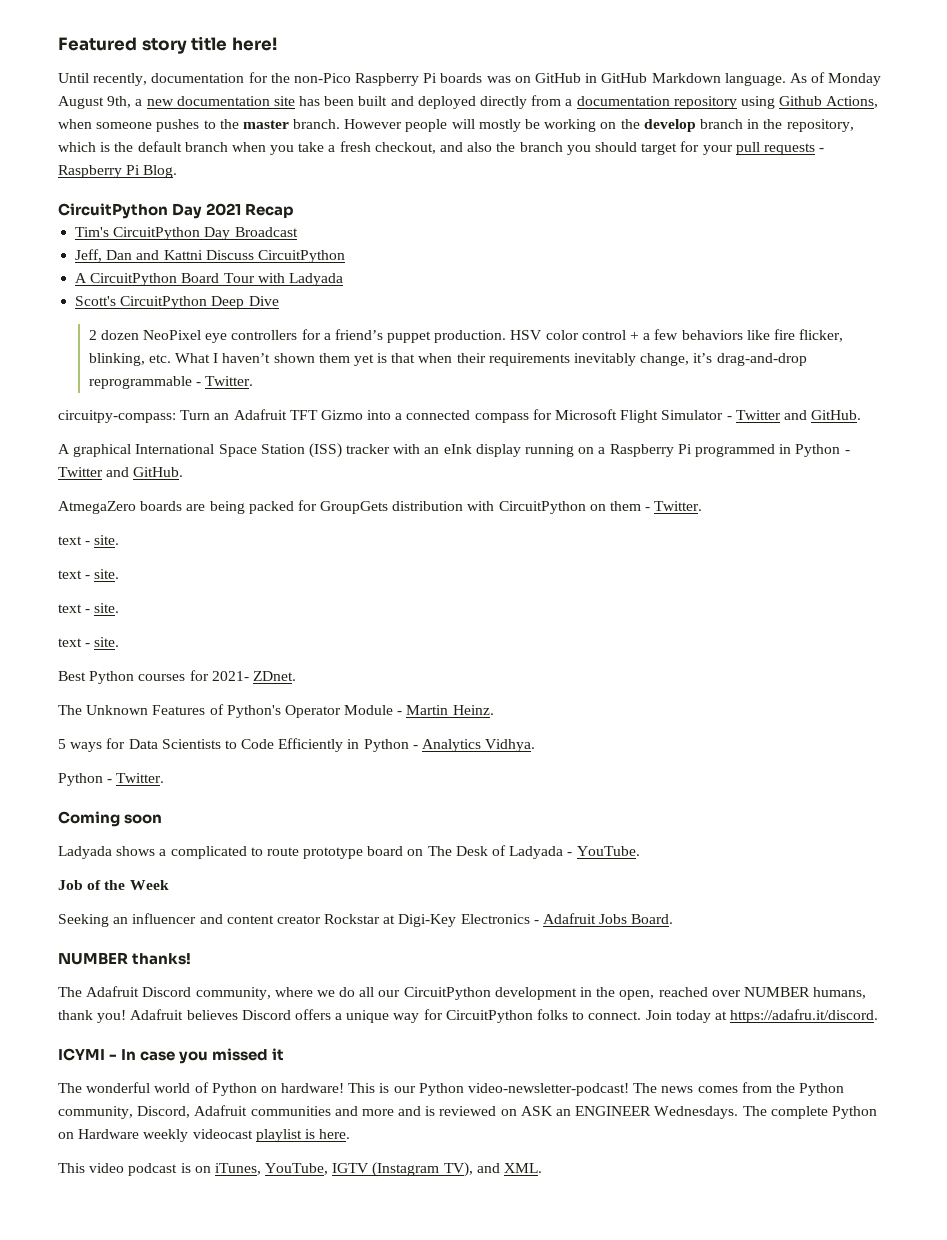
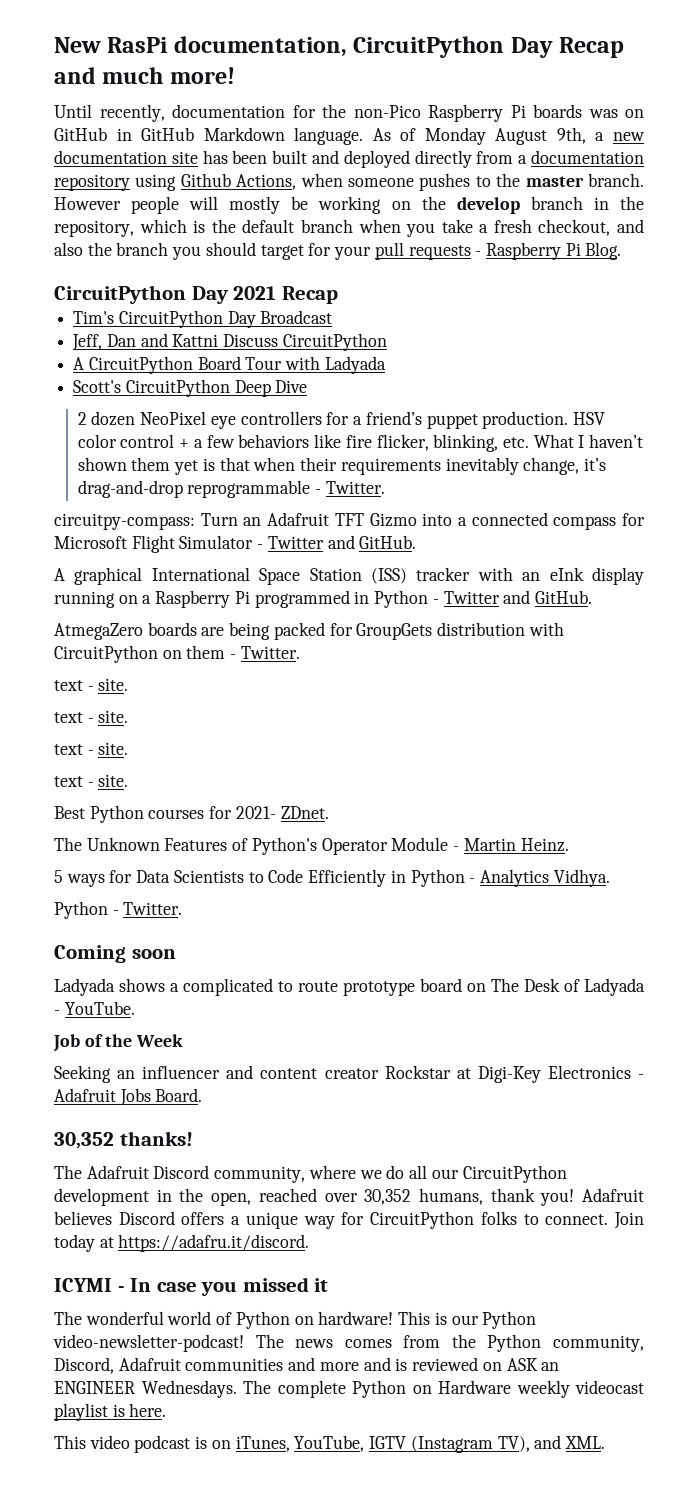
[58,36,277,54] Featured story title here! -> [54,36,625,58] [54,67,235,84] New RasPi documentation, CircuitPython Day Recap and much more!
[58,952,128,965] NUMBER -> [54,1132,114,1149] 30,352
[743,987,810,997] NUMBER -> [364,1189,412,1205] 30,352

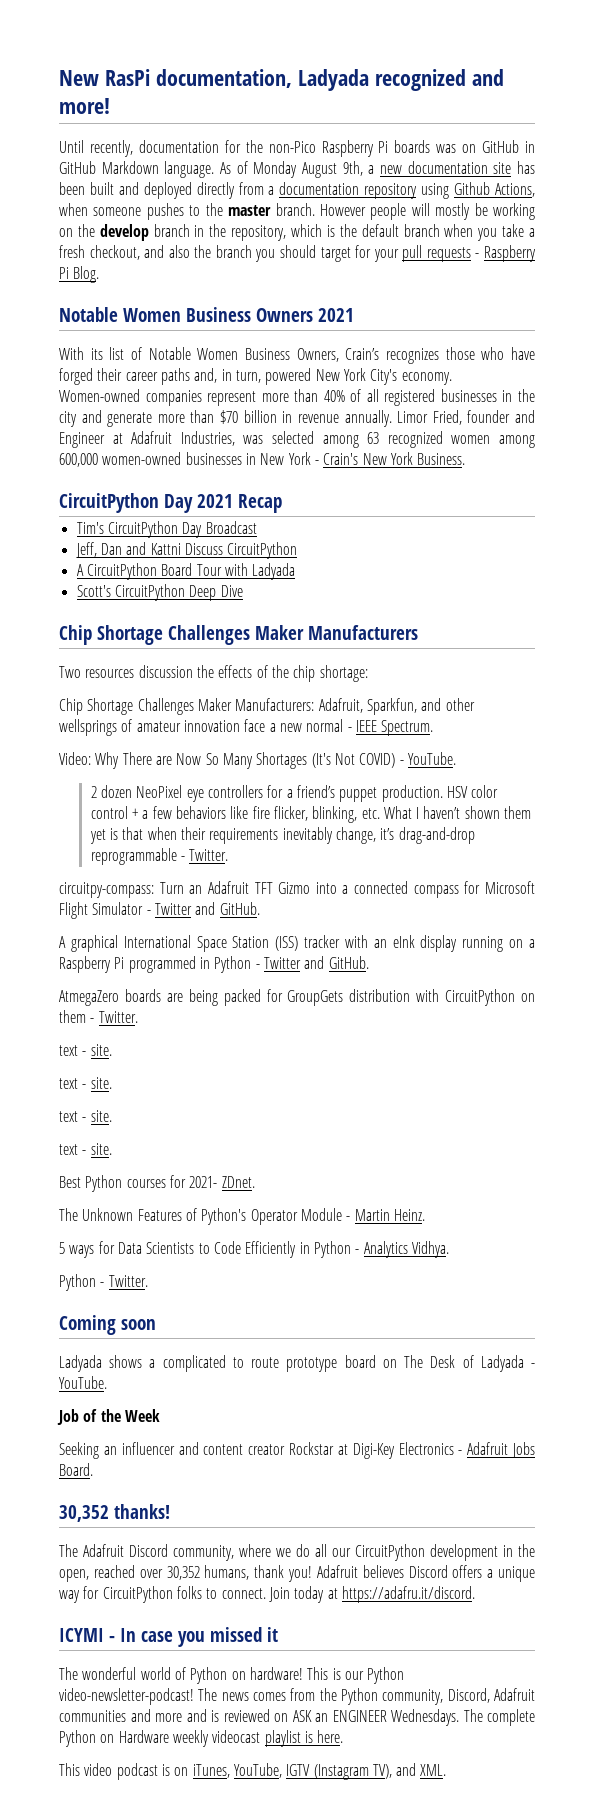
[353,36,625,58] [54,67,164,84] CircuitPython Day Recap and much -> [297,69,504,91] Ladyada recognized and
(622, 251) none -> [59,307,354,322] [59,347,535,364] [59,368,452,385] [59,389,536,406] [59,410,536,427] [59,431,536,448] [59,452,466,467] // Notable Women Business Owners 2021 // With its list of Notable Women Business Owners, Crain’s recognizes those who have forged their career paths and, in turn, powered New York City's economy. Women-owned companies represent more than 40% of all registered businesses in the city and generate more than $70 billion in revenue annually. Limor Fried, founder and Engineer at Adafruit Industries, was selected among 63 recognized women among 600,000 women-owned businesses in New York - Crain's New York Business.
(308, 386) none -> [59,625,418,645] [59,665,368,682] [59,698,475,715] [59,719,434,736] [59,752,456,769] // Chip Shortage Challenges Maker Manufacturers // Two resources discussion the effects of the chip shortage: // Chip Shortage Challenges Maker Manufacturers: Adafruit, Sparkfun, and other wellsprings of amateur innovation face a new normal - IEEE Spectrum. // Video: Why There are Now So Many Shortages (It's Not COVID) - YouTube.

